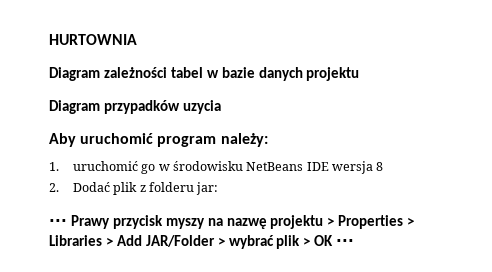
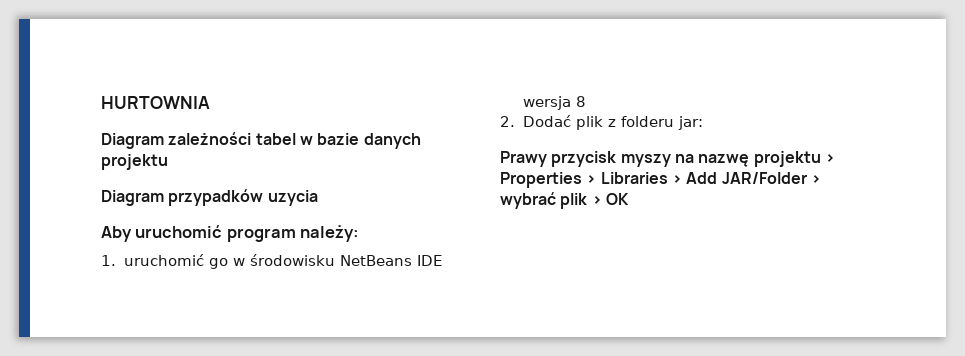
[49,219,67,226] ⋅⋅⋅ -> (703, 123) none
[336,239,355,246] ⋅⋅⋅ -> (629, 199) none

